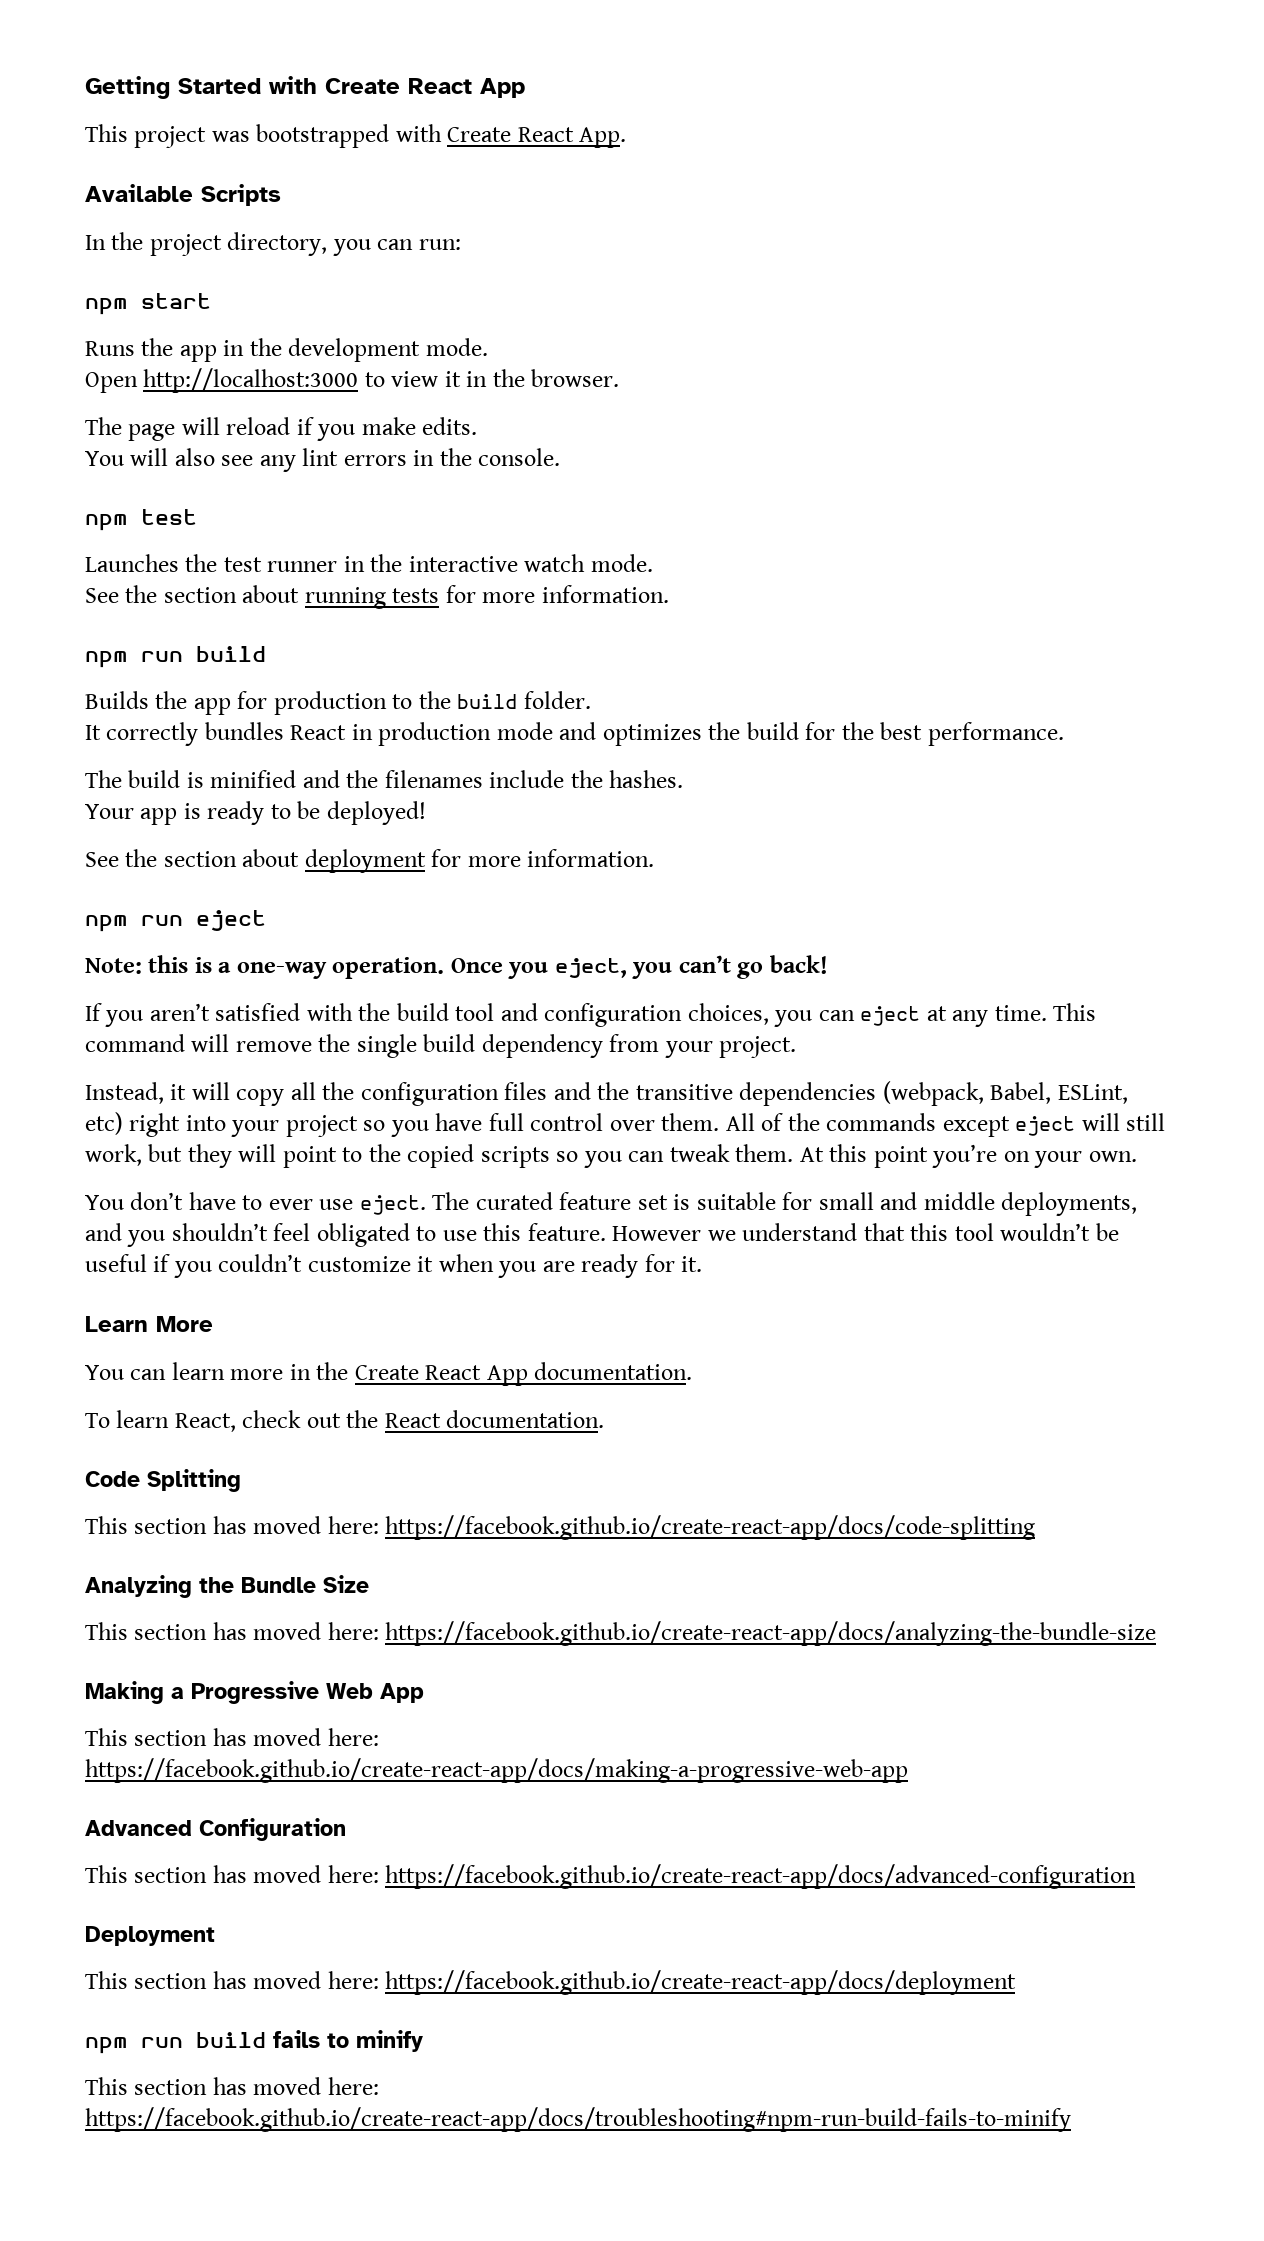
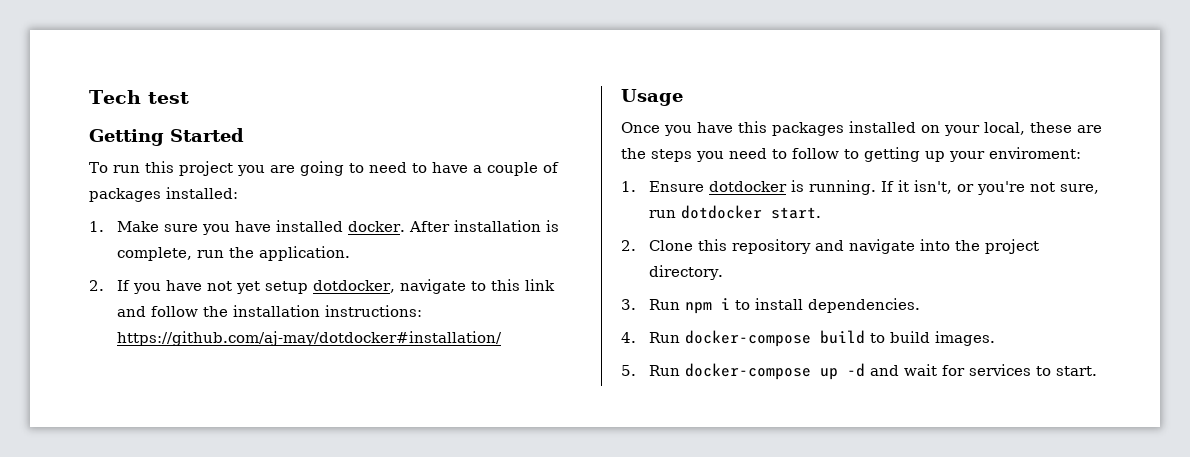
(85, 87) none -> [89,90,189,104] Tech test //
[269,76,525,98] [85,124,627,148] [85,184,281,206] [85,232,461,256] [85,293,211,315] [85,338,488,362] [85,368,620,393] [85,417,478,441] [85,448,561,472] [85,509,197,531] [85,554,653,572] [85,585,669,609] [85,646,266,668] [85,691,591,715] [85,722,1064,746] [85,770,684,788] [85,801,426,825] [85,849,655,873] [85,910,266,932] [85,955,828,979] [85,1003,1097,1027] [85,1034,797,1058] [85,1081,1128,1106] [85,1112,1166,1137] [85,1144,1137,1168] [85,1192,1138,1216] [85,1223,1119,1247] [85,1254,703,1278] [85,1316,213,1332] [85,1362,693,1386] [85,1410,605,1432] [85,1469,241,1492] [85,1515,1036,1540] [85,1575,369,1598] [85,1621,1157,1646] [85,1681,424,1704] [85,1728,379,1746] [85,1758,908,1783] [85,1818,346,1841] [85,1864,1137,1889] [85,1926,215,1946] [85,1970,1017,1995] [85,2030,423,2054] [85,2077,379,2095] [85,2107,1071,2132] with Create React App // This project was bootstrapped with Create React App. // Available Scripts // In the project directory, you can run: // npm start // Runs the app in the development mode. // Open http://localhost:3000 to view it in the browser. // The page will reload if you make edits. // You will also see any lint errors in the console. // npm test // Launches the test runner in the interactive watch mode. // See the section about running tests for more information. // npm run build // Builds the app for production to the build folder. // It correctly bundles React in production mode and optimizes the build for the best performance. // The build is minified and the filenames include the hashes. // Your app is ready to be deployed! // See the section about deployment for more information. // npm run eject // Note: this is a one-way operation. Once you eject, you can’t go back! // If you aren’t satisfied with the build tool and configuration choices, you can eject at any time. This command will remove the single build dependency from your project. // Instead, it will copy all the configuration files and the transitive dependencies (webpack, Babel, ESLint, etc) right into your project so you have full control over them. All of the commands except eject will still work, but they will point to the copied scripts so you can tweak them. At this point you’re on your own. // You don’t have to ever use eject. The curated feature set is suitable for small and middle deployments, and you shouldn’t feel obligated to use this feature. However we understand that this tool wouldn’t be useful if you couldn’t customize it when you are ready for it. // Learn More // You can learn more in the Create React App documentation. // To learn React, check out the React documentation. // Code Splitting // This section has moved here: https://facebook.github.io/create-react-app/docs/code-splitting // Analyzing the Bundle Size // This section has moved here: https://facebook.github.io/create-react-app/docs/analyzing-the-bundle-size // Making a Progressive Web App // This section has moved here: https://facebook.github.io/create-react-app/docs/making-a-progressive-web-app // Advanced Configuration // This section has moved here: https://facebook.github.io/create-react-app/docs/advanced-configuration // Deployment // This section has moved here: https://facebook.github.io/create-react-app/docs/deployment // npm run build fails to minify // This section has moved here: https://facebook.github.io/create-react-app/docs/troubleshooting#npm-run-build-fails-to-minify -> [89,161,559,176] [89,187,238,202] [89,220,559,235] [116,246,350,261] [89,279,555,294] [116,305,422,317] [116,331,502,346] [621,89,683,106] [621,121,1102,136] [621,147,1081,162] [621,180,1099,195] [648,205,821,219] [621,239,1039,254] [648,265,723,280] [621,298,920,314] [621,330,995,347] [621,363,1097,380] // To run this project you are going to need to have a couple of packages installed: // 1. Make sure you have installed docker. After installation is complete, run the application. // 2. If you have not yet setup dotdocker, navigate to this link and follow the installation instructions: https://github.com/aj-may/dotdocker#installation/ // Usage // Once you have this packages installed on your local, these are the steps you need to follow to getting up your enviroment: // 1. Ensure dotdocker is running. If it isn't, or you're not sure, run dotdocker start. // 2. Clone this repository and navigate into the project directory. // 3. Run npm i to install dependencies. // 4. Run docker-compose build to build images. // 5. Run docker-compose up -d and wait for services to start.

